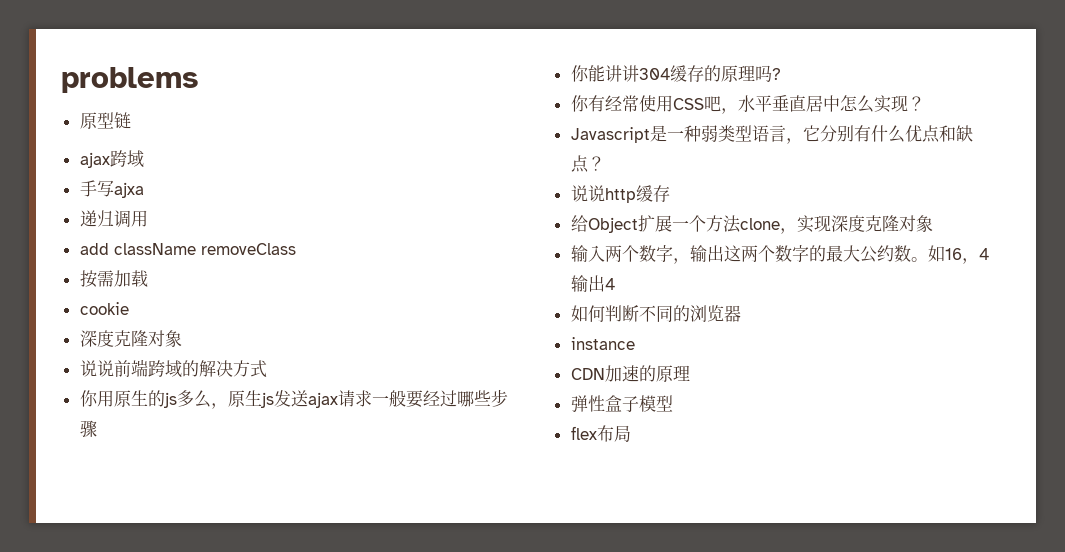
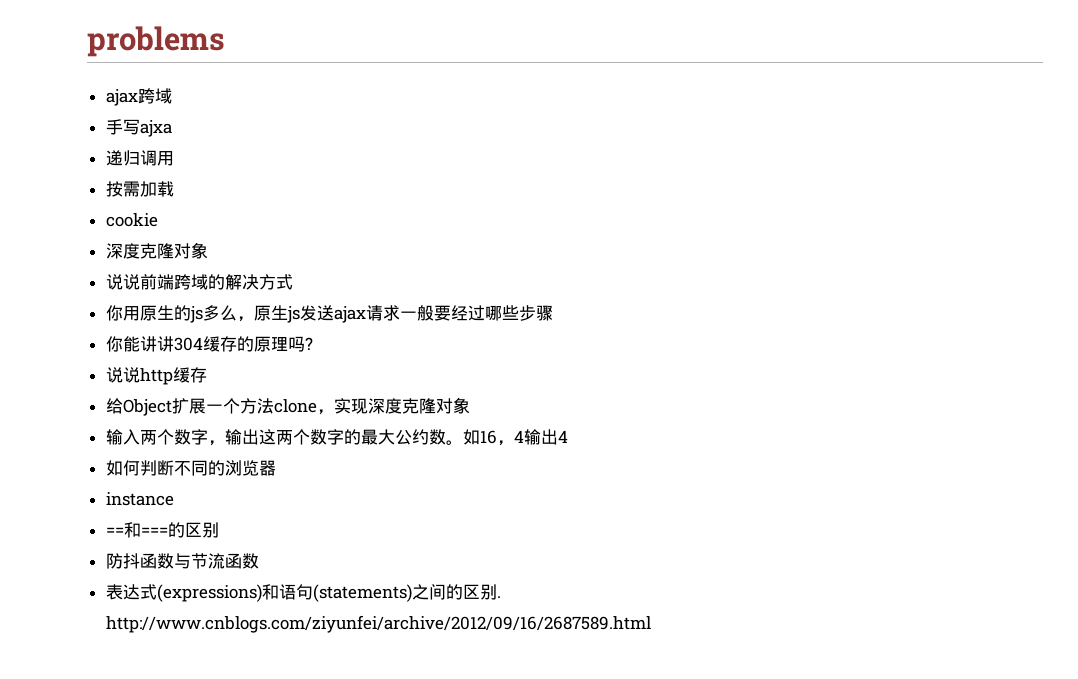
[79,112,131,129] // 原型链 -> (225, 41) none
[79,243,296,255] // add className removeClass -> (174, 158) none
[570,95,925,114] [570,125,973,144] [570,155,605,173] // 你有经常使用CSS吧，水平垂直居中怎么实现？ // Javascript是一种弱类型语言，它分别有什么优点和缺点？ -> (313, 343) none
[570,365,690,382] [570,395,673,412] [570,425,631,442] CDN加速的原理 // 弹性盒子模型 // flex布局 -> [105,522,219,538] [105,553,259,569] [105,584,501,602] [105,615,651,633] ==和===的区别 // 防抖函数与节流函数 // 表达式(expressions)和语句(statements)之间的区别. http://www.cnblogs.com/ziyunfei/archive/2012/09/16/2687589.html

